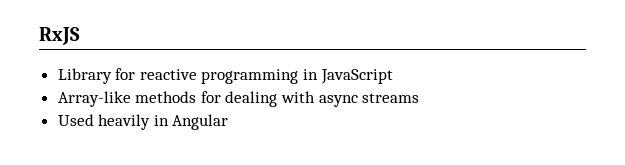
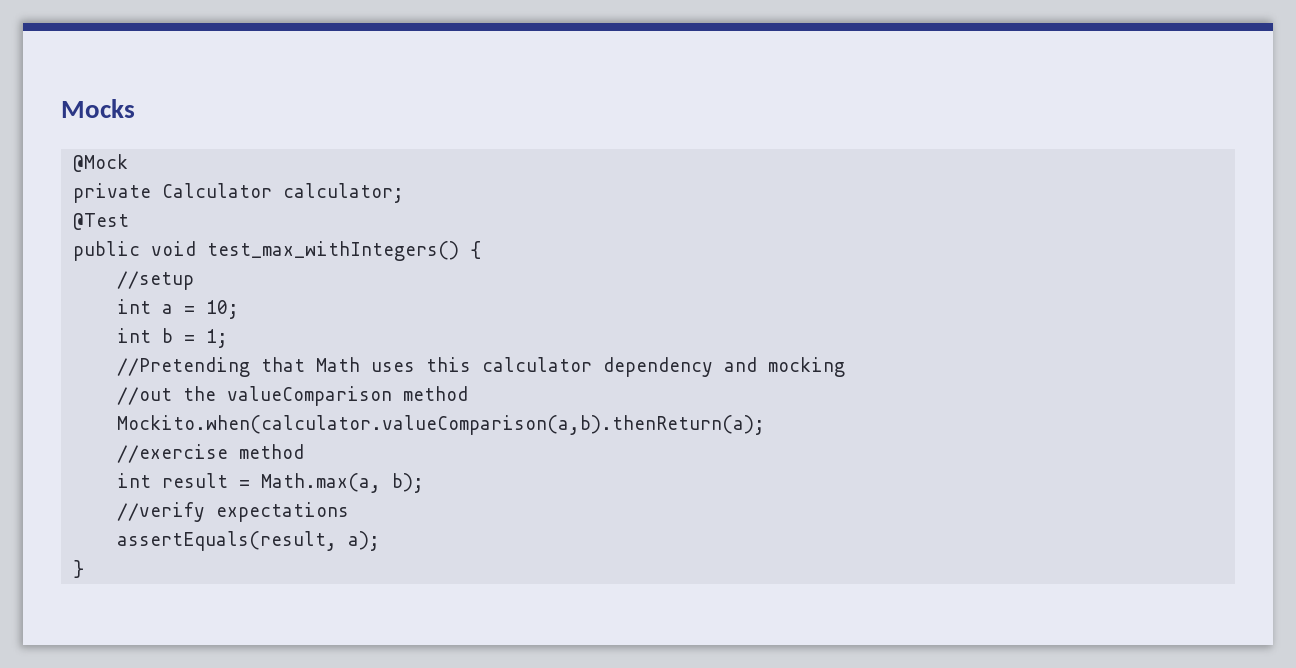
[39,27,80,45] [57,68,393,84] [57,91,420,107] [57,114,229,130] RxJS // Library for reactive programming in JavaScript // Array-like methods for dealing with async streams // Used heavily in Angular -> [61,99,135,118] [73,154,128,172] [73,183,404,203] [73,213,129,230] [73,241,481,261] [117,271,194,290] [117,299,239,319] [117,328,228,348] [117,357,845,377] [117,386,468,406] [117,415,765,435] [117,444,304,463] [117,473,424,493] [117,502,349,522] [117,531,380,551] [73,560,84,578] Mocks // @Mock // private Calculator calculator; // @Test // public void test_max_withIntegers() { // //setup // int a = 10; // int b = 1; // //Pretending that Math uses this calculator dependency and mocking // //out the valueComparison method // Mockito.when(calculator.valueComparison(a,b).thenReturn(a); // //exercise method // int result = Math.max(a, b); // //verify expectations // assertEquals(result, a); // }

